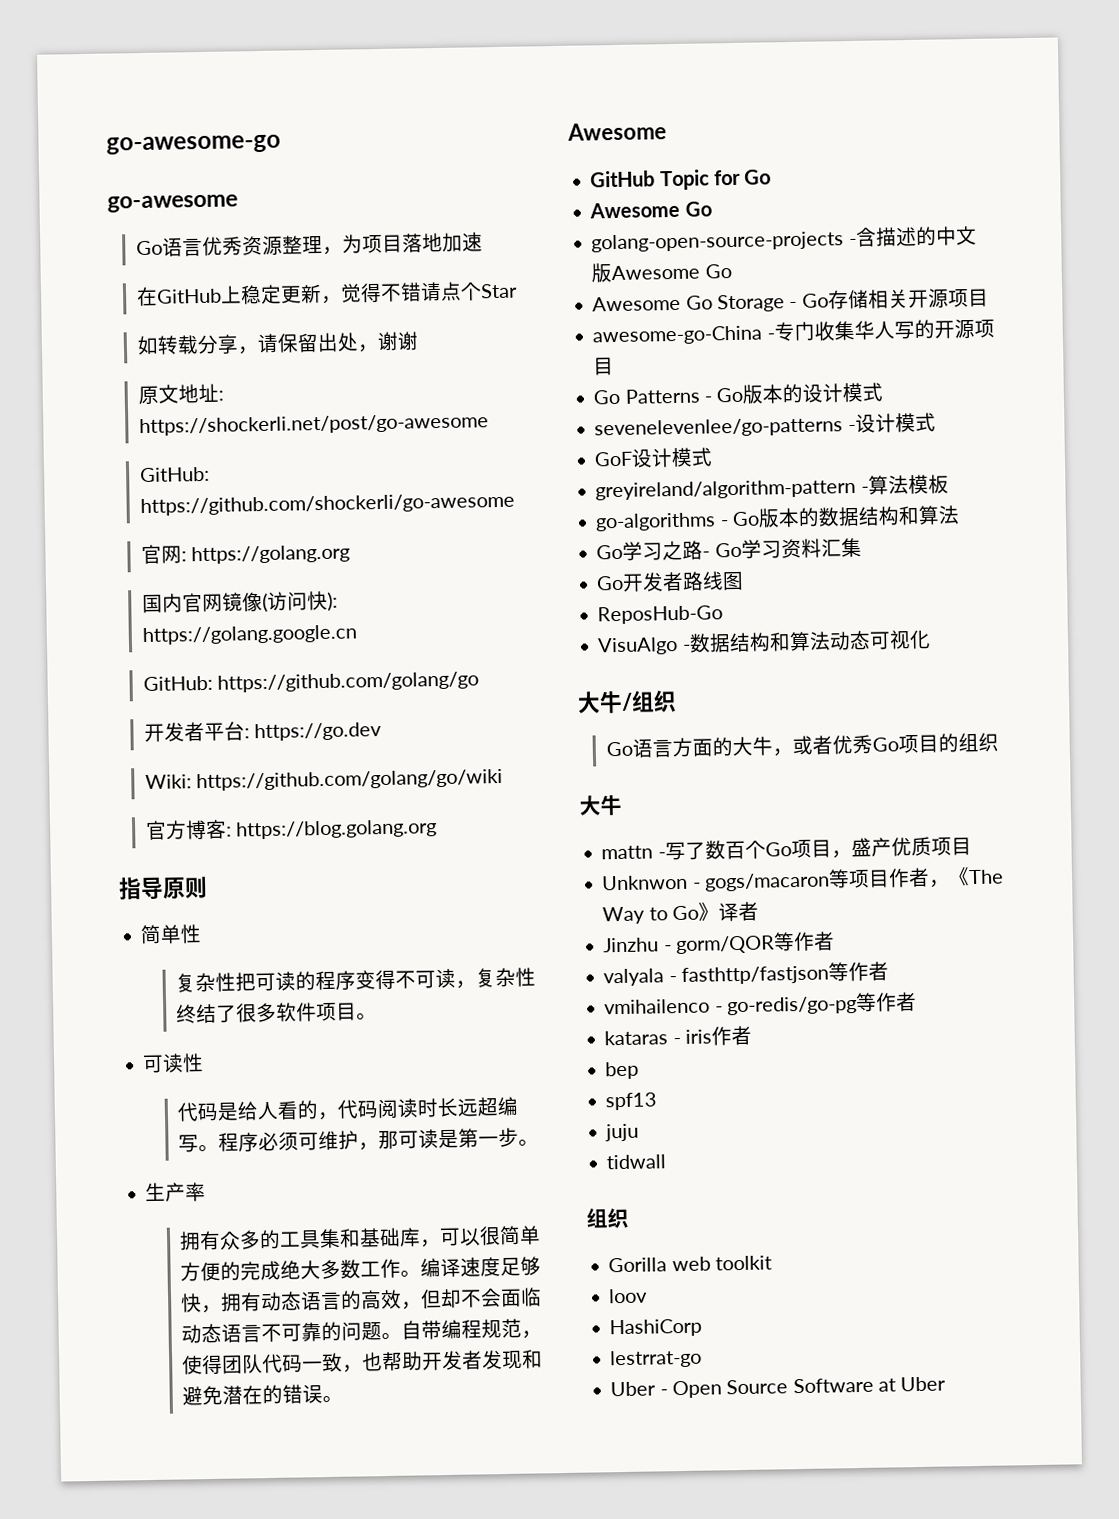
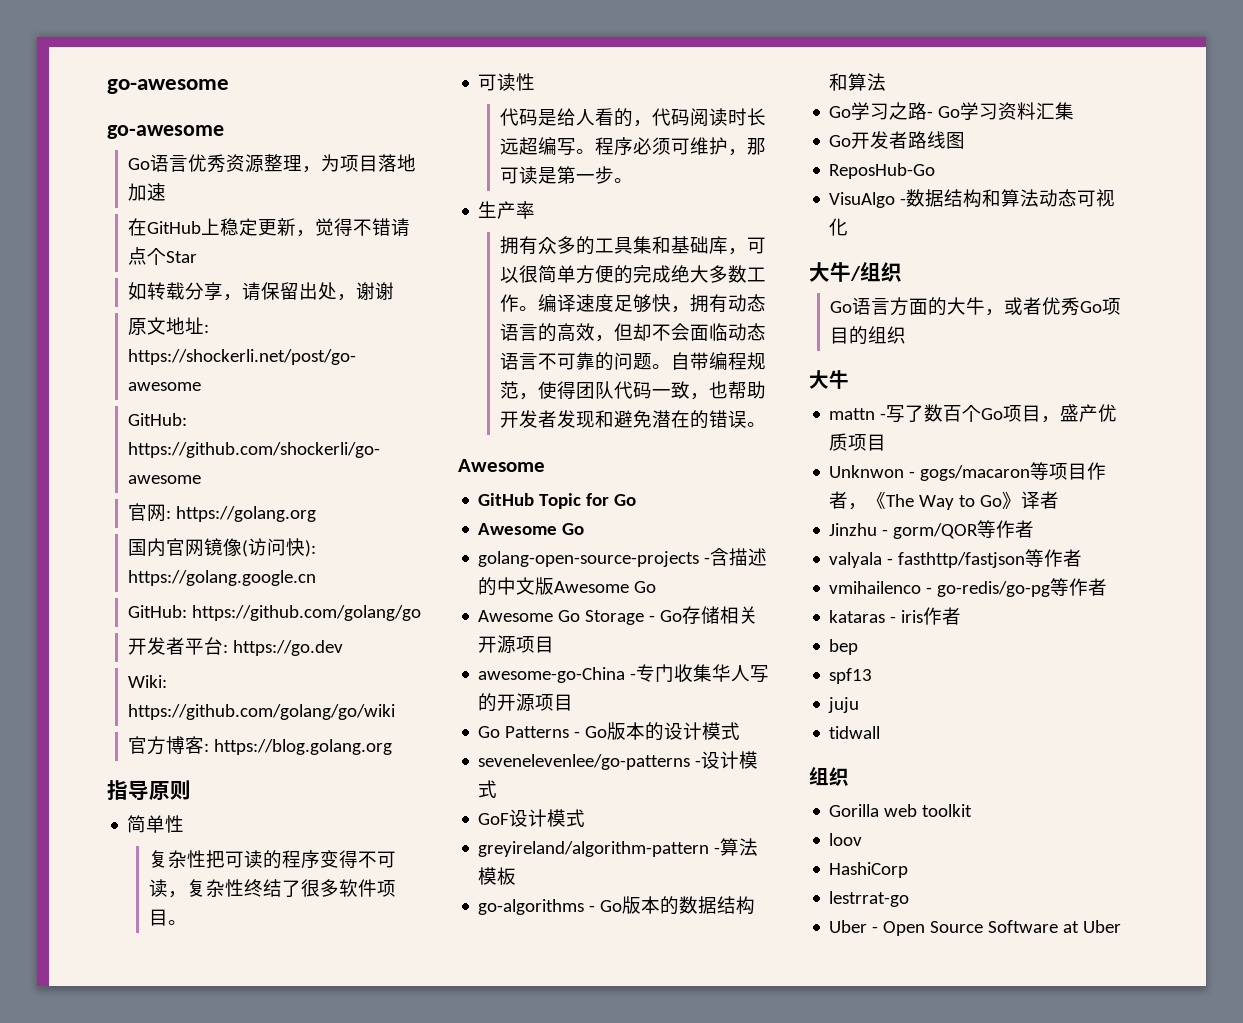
[106,134,281,155] go-awesome-go -> [107,79,229,94] go-awesome

